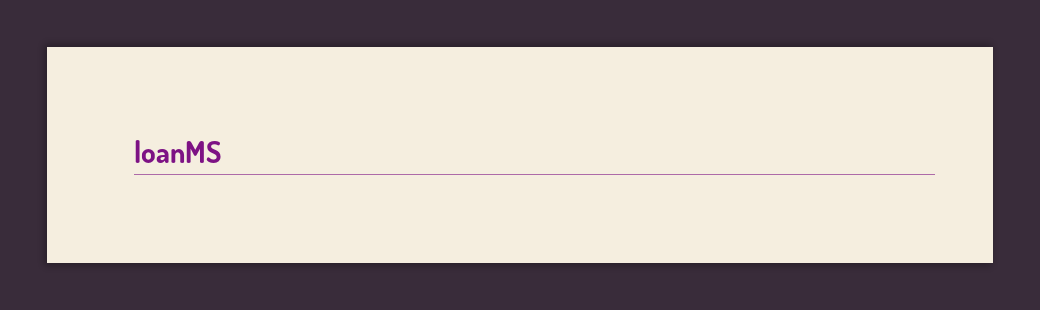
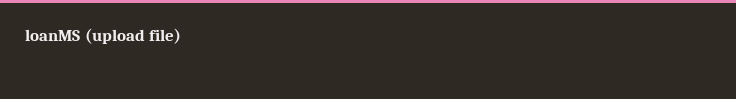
(221, 151) none -> [84,28,182,44] (upload file)

